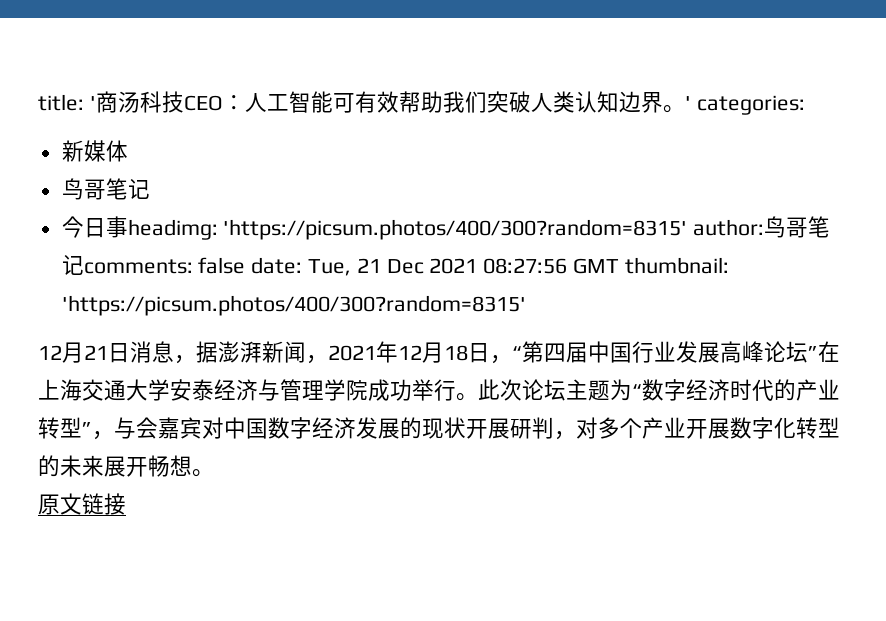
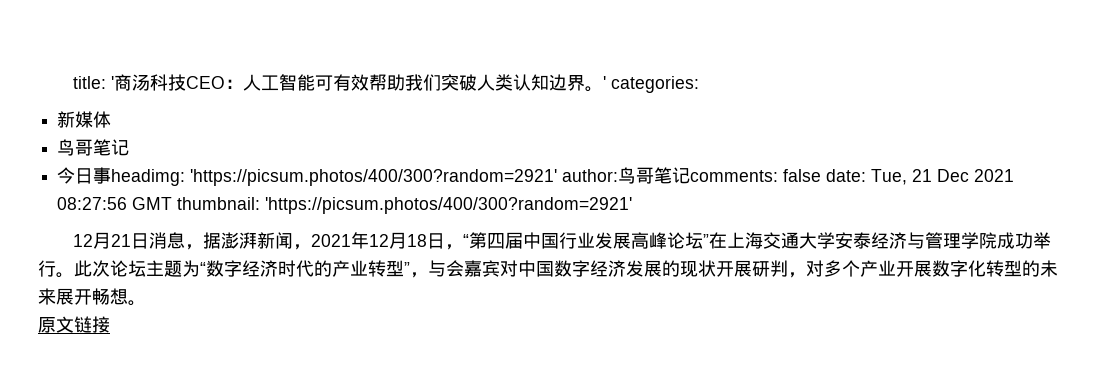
[223,219,688,240] 'https://picsum.photos/400/300?random=8315' -> [190,169,558,186] 'https://picsum.photos/400/300?random=2921'
[61,295,526,316] 'https://picsum.photos/400/300?random=8315' -> [265,197,633,214] 'https://picsum.photos/400/300?random=2921'

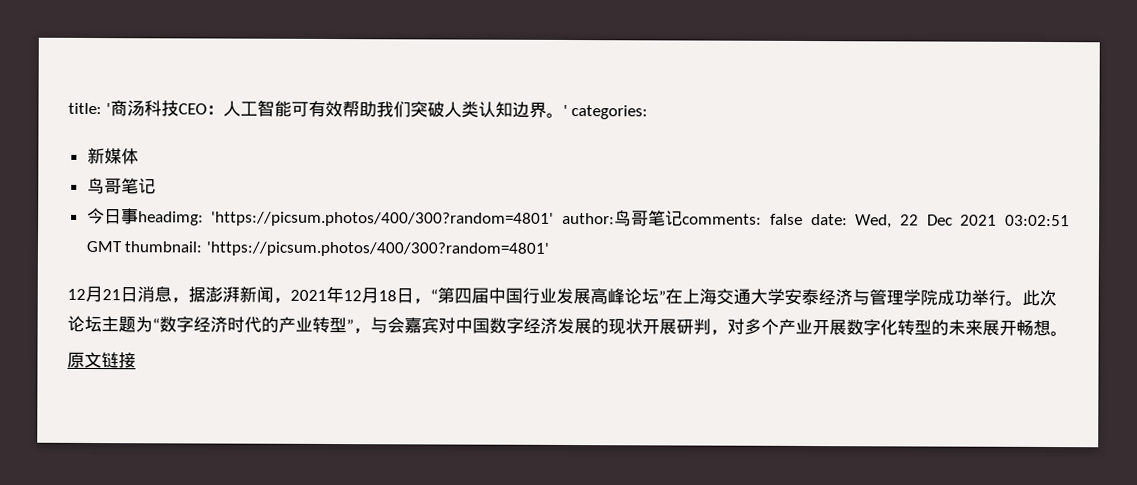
[190,169,558,186] 'https://picsum.photos/400/300?random=2921' -> [211,211,555,227] 'https://picsum.photos/400/300?random=4801'
[871,169,933,185] Tue, 21 -> [855,214,919,229] Wed, 22
[57,197,128,210] 08:27:56 -> [1005,214,1071,227] 03:02:51
[265,197,633,214] 'https://picsum.photos/400/300?random=2921' -> [205,241,549,257] 'https://picsum.photos/400/300?random=4801'

